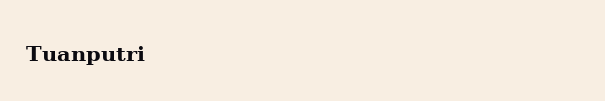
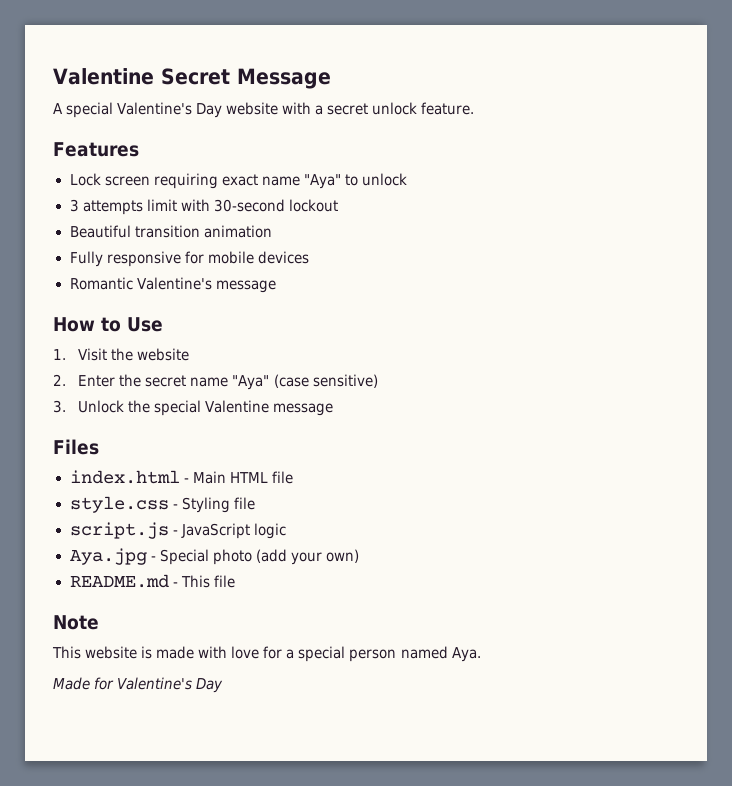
[26,46,145,65] Tuanputri -> [53,68,331,89] [53,102,475,118] [53,142,139,157] [69,173,407,189] [69,199,338,215] [69,225,272,238] [69,251,309,267] [69,277,276,293] [53,317,163,332] [53,348,190,361] [53,374,378,390] [53,400,334,416] [53,439,99,455] [69,470,293,484] [69,496,255,513] [69,522,286,539] [69,548,359,565] [69,574,235,588] [53,615,99,630] [52,646,481,662] [53,677,224,693] Valentine Secret Message // A special Valentine's Day website with a secret unlock feature. // Features // Lock screen requiring exact name "Aya" to unlock // 3 attempts limit with 30-second lockout // Beautiful transition animation // Fully responsive for mobile devices // Romantic Valentine's message // How to Use // 1. Visit the website // 2. Enter the secret name "Aya" (case sensitive) // 3. Unlock the special Valentine message // Files // index.html - Main HTML file // style.css - Styling file // script.js - JavaScript logic // Aya.jpg - Special photo (add your own) // README.md - This file // Note // This website is made with love for a special person named Aya. // Made for Valentine's Day

